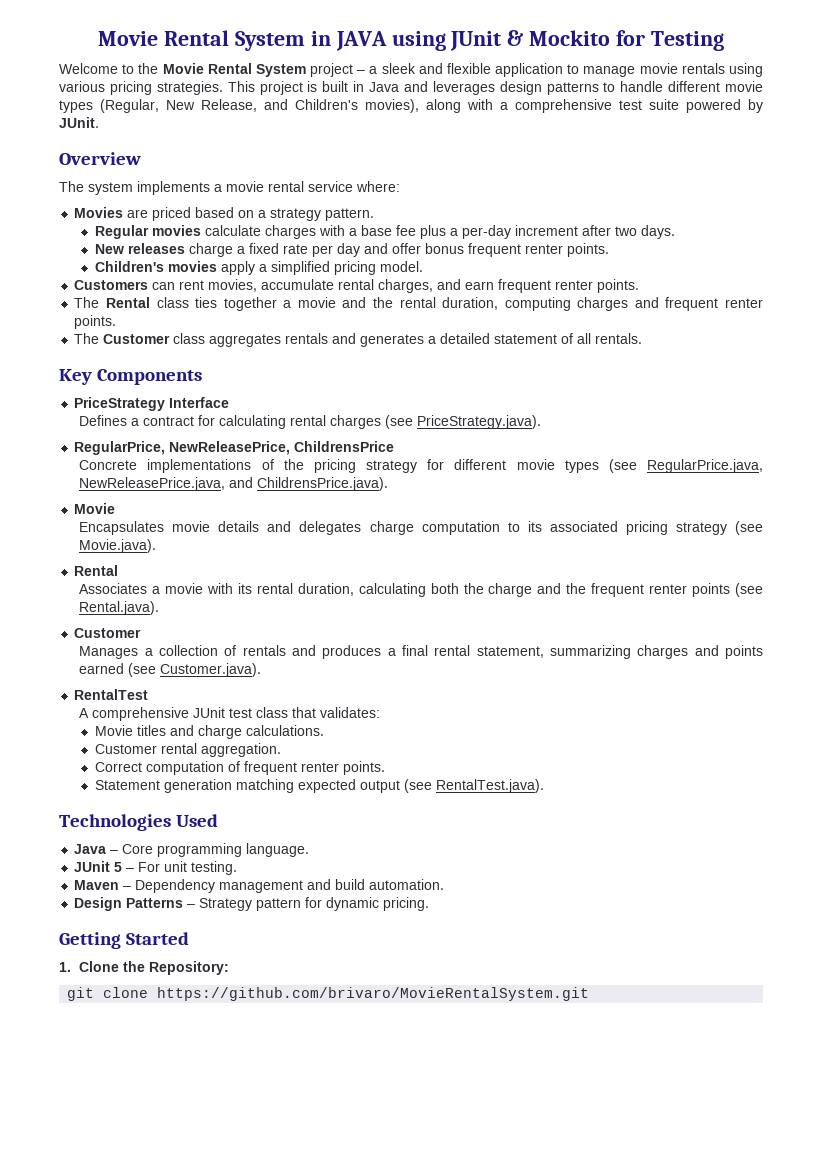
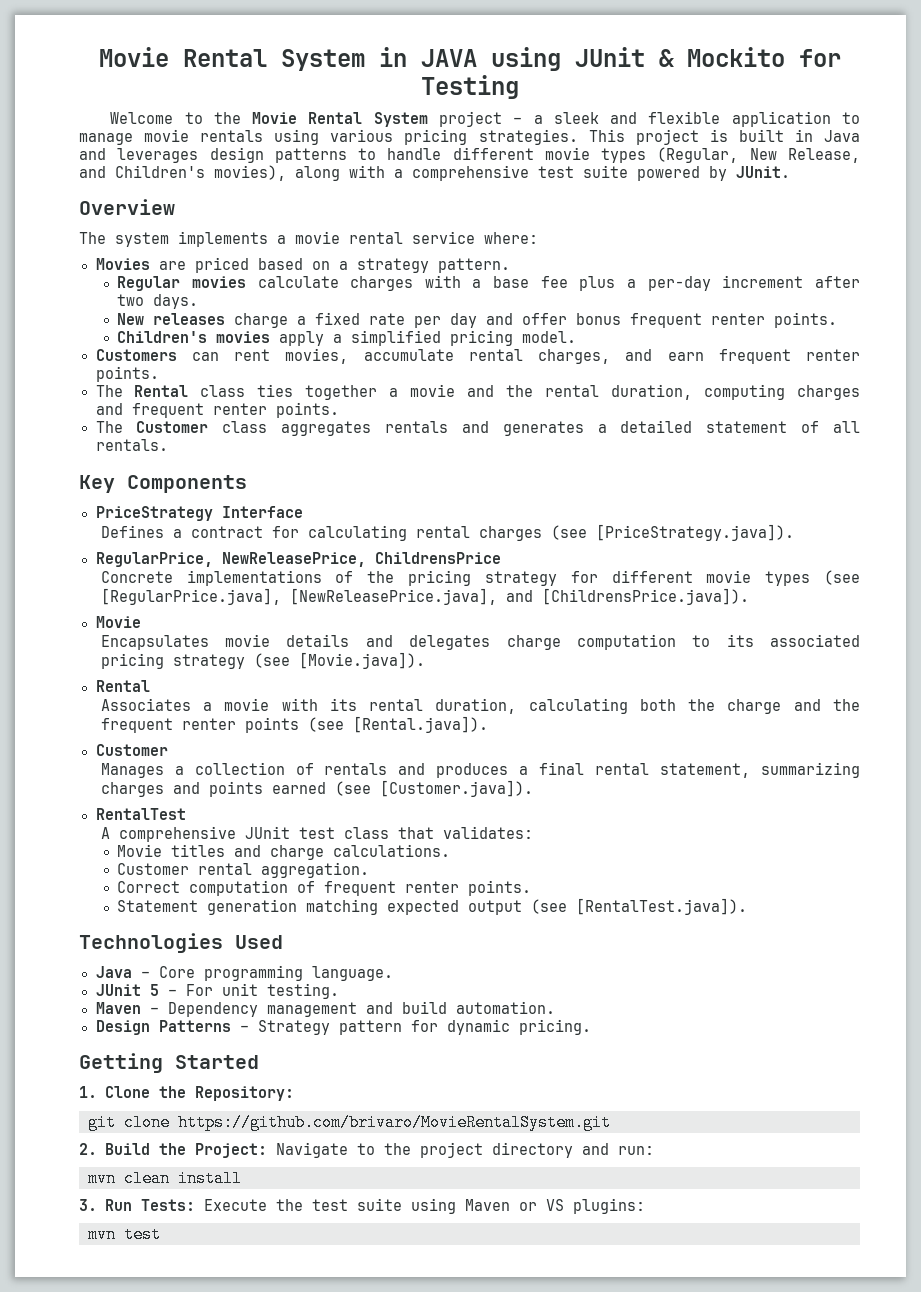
[417,415,542,429] PriceStrategy.java). -> [595,524,794,541] [PriceStrategy.java]).
[646,459,763,473] [79,477,389,491] RegularPrice.java, NewReleasePrice.java, and ChildrensPrice.java). -> [100,588,749,605] [RegularPrice.java], [NewReleasePrice.java], and [ChildrensPrice.java]).
[79,539,157,553] Movie.java). -> [298,652,425,669] [Movie.java]).
[79,601,160,615] Rental.java). -> [352,716,488,733] [Rental.java]).
[160,663,262,677] Customer.java). -> [379,780,533,797] [Customer.java]).
[435,779,544,793] RentalTest.java). -> [576,898,748,915] [RentalTest.java]).
(590, 994) none -> [79,1142,654,1158] [88,1170,242,1187] [79,1198,645,1214] [88,1226,161,1243] // 2. Build the Project: Navigate to the project directory and run: // mvn clean install // 3. Run Tests: Execute the test suite using Maven or VS plugins: // mvn test

